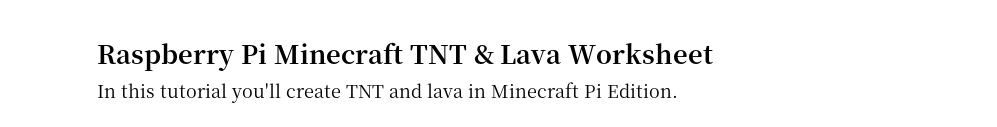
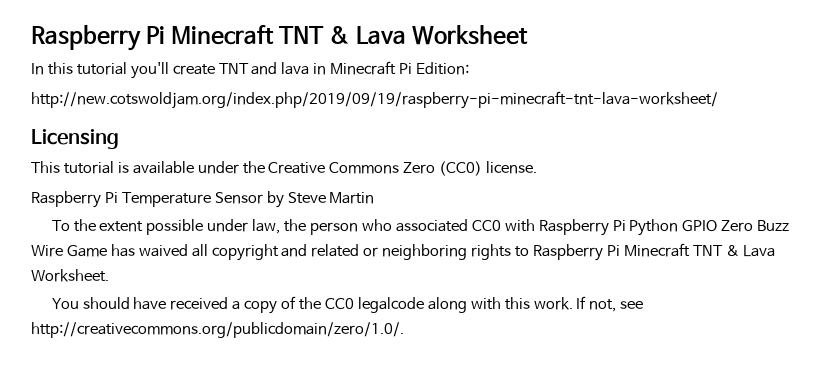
[607,83,678,98] Edition. -> [416,62,470,75] [31,91,718,109] [31,129,119,149] [31,161,538,176] [31,191,375,208] [51,219,790,236] [31,243,775,261] [31,269,109,282] [51,296,644,314] [31,322,404,338] Edition: // http://new.cotswoldjam.org/index.php/2019/09/19/raspberry-pi-minecraft-tnt-lava-worksheet/ // Licensing // This tutorial is available under the Creative Commons Zero (CC0) license. // Raspberry Pi Temperature Sensor by Steve Martin // To the extent possible under law, the person who associated CC0 with Raspberry Pi Python GPIO Zero Buzz Wire Game has waived all copyright and related or neighboring rights to Raspberry Pi Minecraft TNT & Lava Worksheet. // You should have received a copy of the CC0 legalcode along with this work. If not, see http://creativecommons.org/publicdomain/zero/1.0/.

